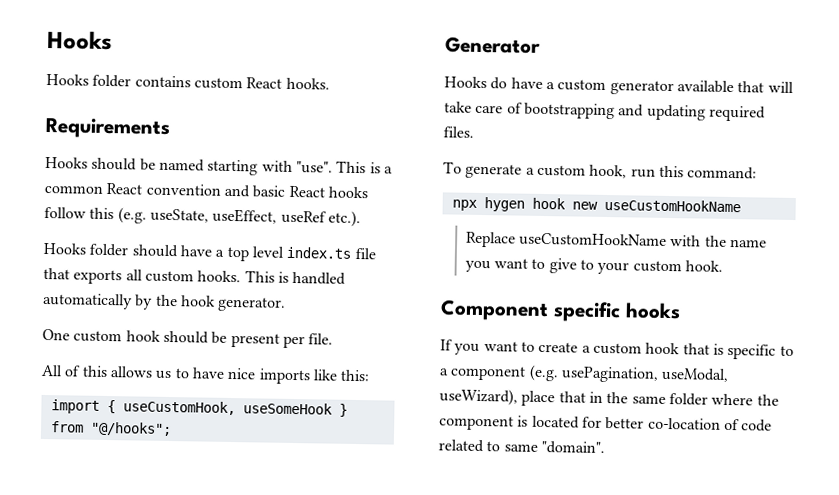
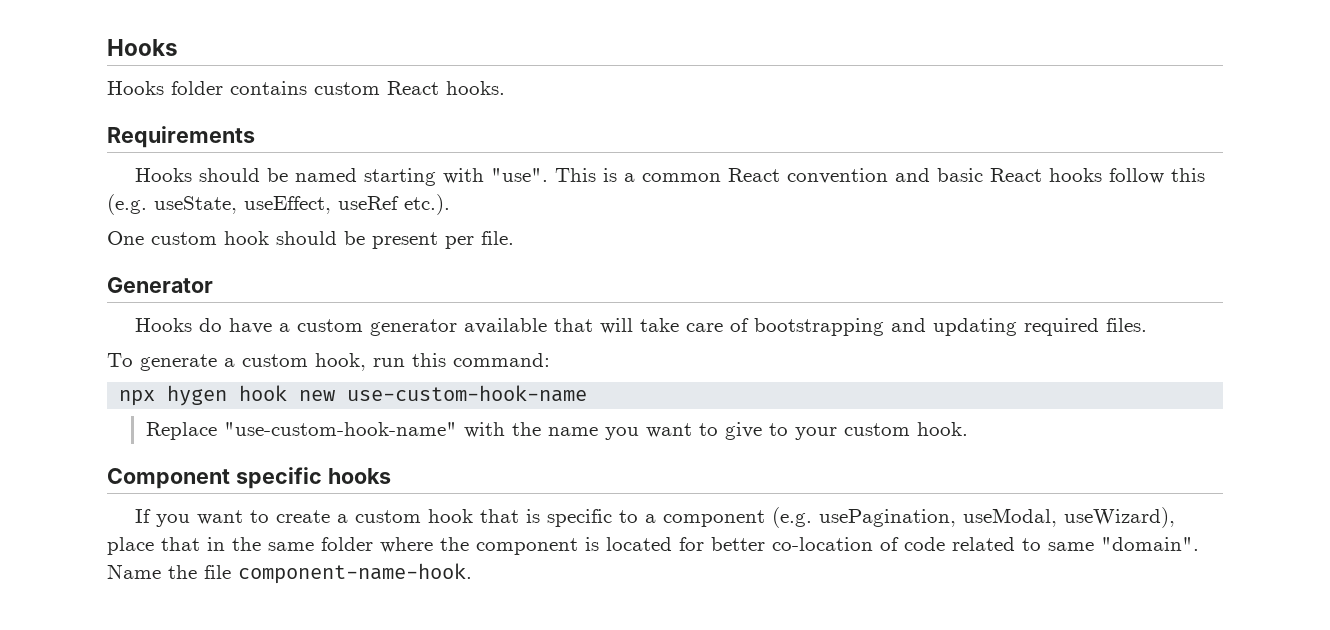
[43,242,376,262] [43,267,347,285] [42,292,287,312] // Hooks folder should have a top level index.ts file that exports all custom hooks. This is handled automatically by the hook generator. -> (450, 204) none
[41,364,371,385] [50,399,348,417] [49,421,172,437] // All of this allows us to have nice imports like this: // import { useCustomHook, useSomeHook } from "@/hooks"; -> (514, 238) none
[603,198,741,213] useCustomHookName -> [347,385,588,402] use-custom-hook-name
[519,232,668,247] useCustomHookName -> [223,422,457,436] "use-custom-hook-name"
(605, 447) none -> [107,563,472,584] Name the file component-name-hook.

